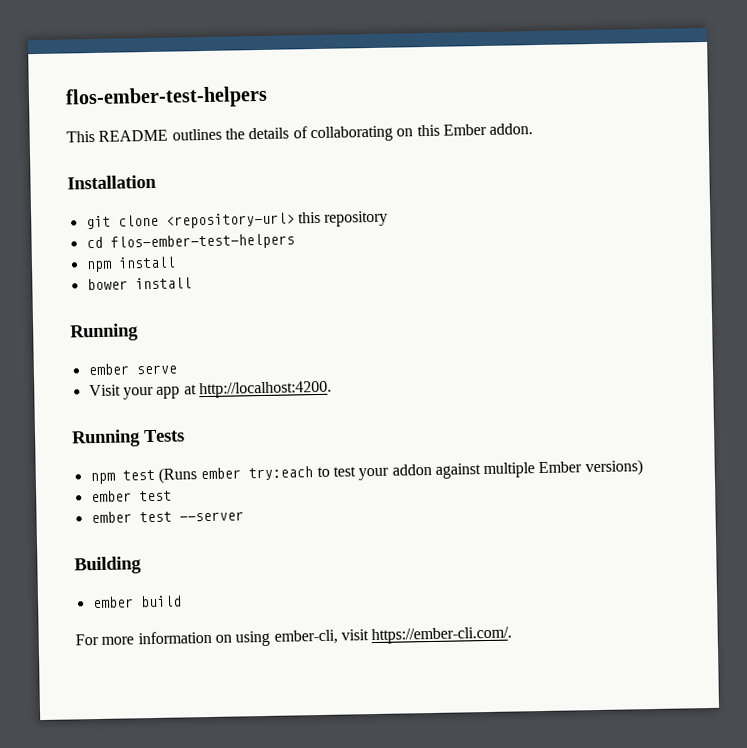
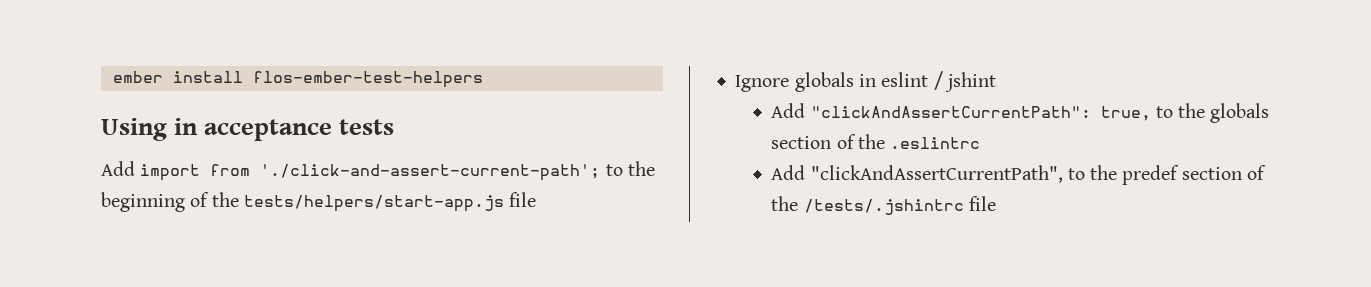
[65,85,268,110] [66,123,534,143] [67,174,157,190] [85,210,389,230] [85,233,295,251] [85,256,176,273] [86,277,192,291] [70,323,139,342] [87,363,177,376] [88,380,332,400] [71,429,185,448] [89,459,643,485] [90,490,172,503] [90,511,244,524] [74,556,142,575] [91,595,182,609] [75,626,513,647] flos-ember-test-helpers // This README outlines the details of collaborating on this Ember addon. // Installation // git clone <repository-url> this repository // cd flos-ember-test-helpers // npm install // bower install // Running // ember serve // Visit your app at http://localhost:4200. // Running Tests // npm test (Runs ember try:each to test your addon against multiple Ember versions) // ember test // ember test --server // Building // ember build // For more information on using ember-cli, visit https://ember-cli.com/. -> [112,71,483,88] [101,118,395,141] [101,161,655,181] [101,192,537,212] [735,71,996,92] [771,103,1270,123] [771,134,981,149] [771,165,1266,185] [771,196,996,215] ember install flos-ember-test-helpers // Using in acceptance tests // Add import from './click-and-assert-current-path'; to the beginning of the tests/helpers/start-app.js file // Ignore globals in eslint / jshint // Add "clickAndAssertCurrentPath": true, to the globals section of the .eslintrc // Add "clickAndAssertCurrentPath", to the predef section of the /tests/.jshintrc file

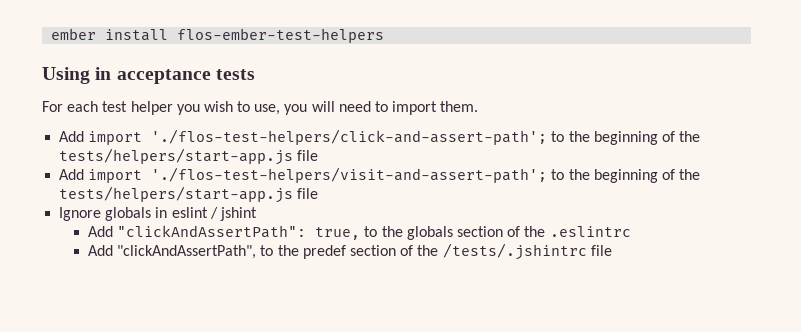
[101,161,601,181] Add import from './click-and-assert-current-path'; -> [42,101,479,115] [59,129,701,145] [59,148,319,165] [59,167,548,183] For each test helper you wish to use, you will need to import them. // Add import './flos-test-helpers/click-and-assert-path'; to the beginning of the tests/helpers/start-app.js file // Add import './flos-test-helpers/visit-and-assert-path';
[810,106,1091,118] "clickAndAssertCurrentPath": -> [117,225,307,238] "clickAndAssertPath":
[810,165,1063,183] "clickAndAssertCurrentPath", -> [117,245,257,259] "clickAndAssertPath",

